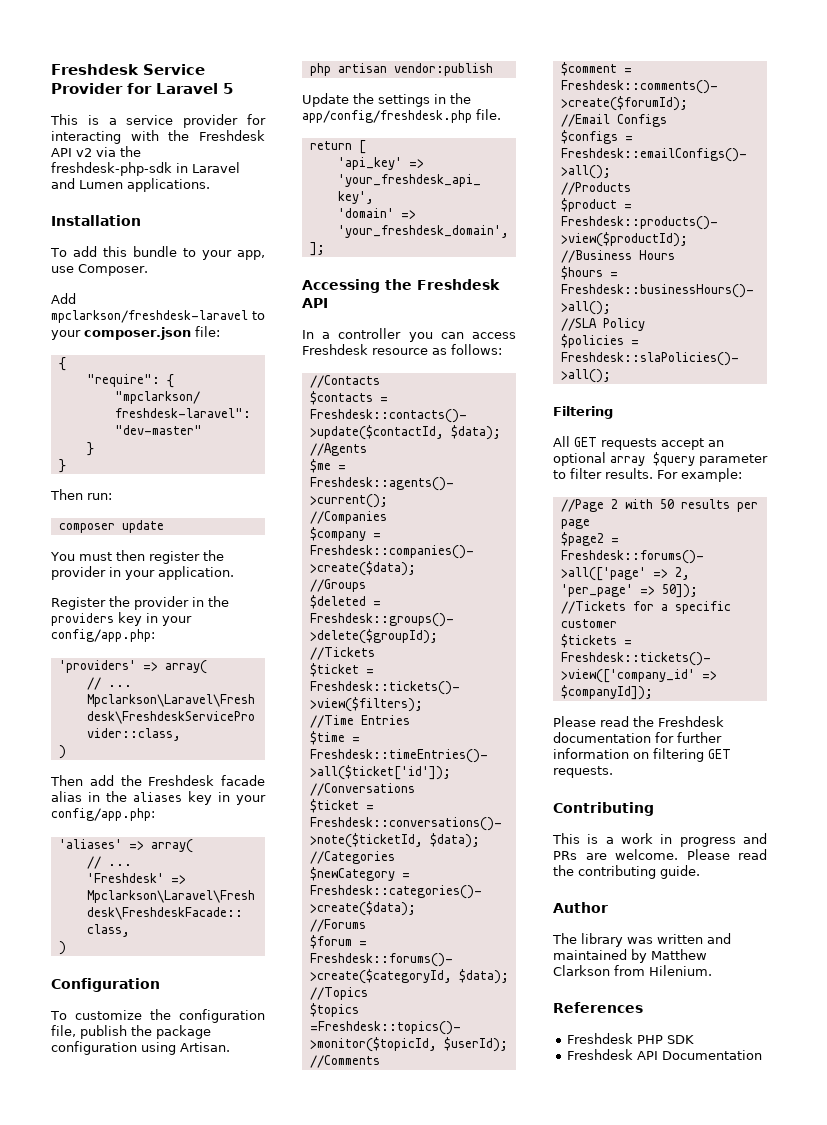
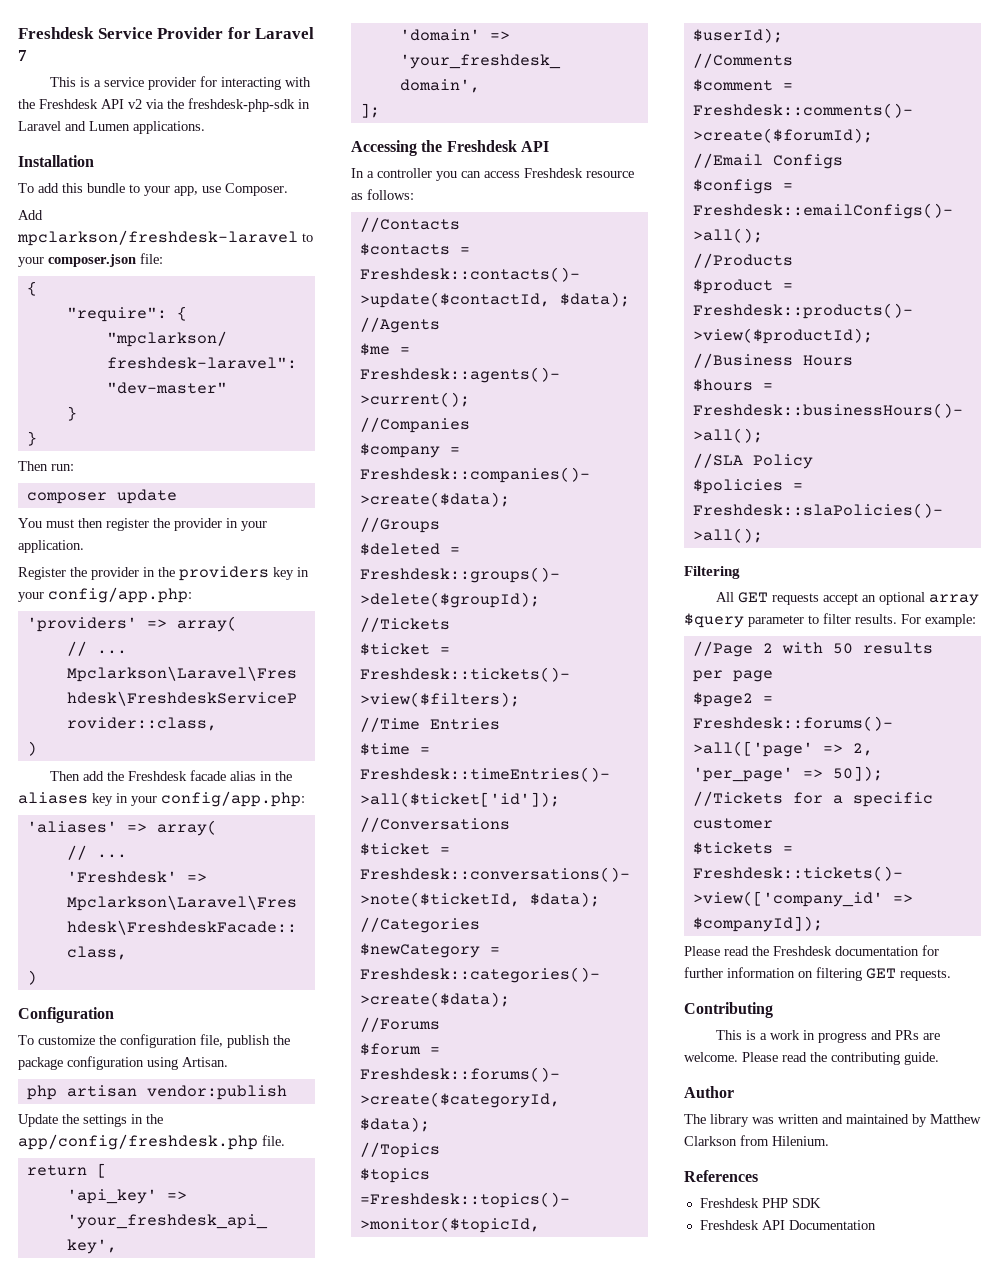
[223,83,233,94] 5 -> [18,50,27,61] 7

